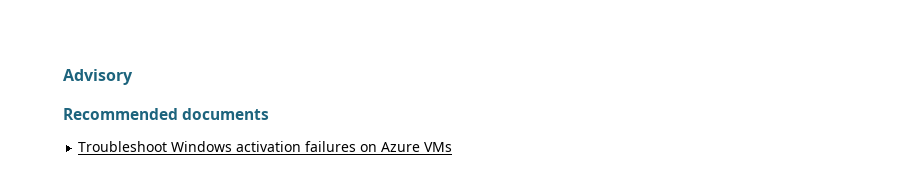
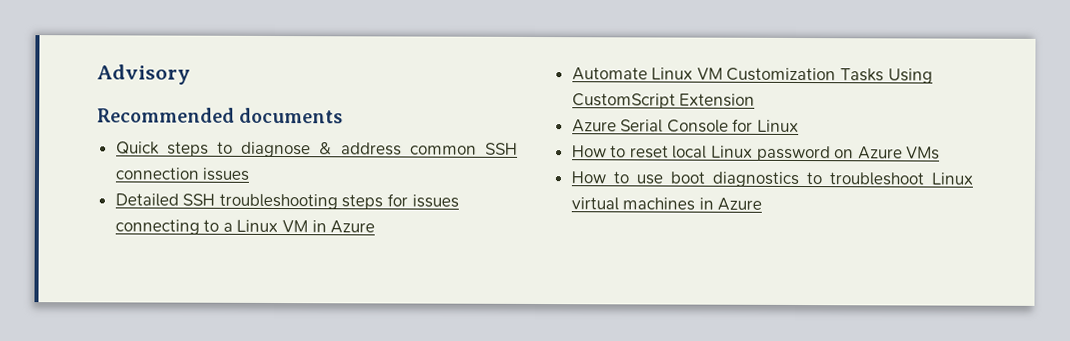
[78,141,453,152] Troubleshoot Windows activation failures on Azure VMs -> [115,141,518,158] [114,167,251,181] [114,193,459,210] [114,219,376,235] [571,67,933,84] [571,93,756,109] [571,118,800,133] [571,145,941,162] [570,171,973,188] [570,197,763,211] Quick steps to diagnose & address common SSH connection issues // Detailed SSH troubleshooting steps for issues connecting to a Linux VM in Azure // Automate Linux VM Customization Tasks Using CustomScript Extension // Azure Serial Console for Linux // How to reset local Linux password on Azure VMs // How to use boot diagnostics to troubleshoot Linux virtual machines in Azure

